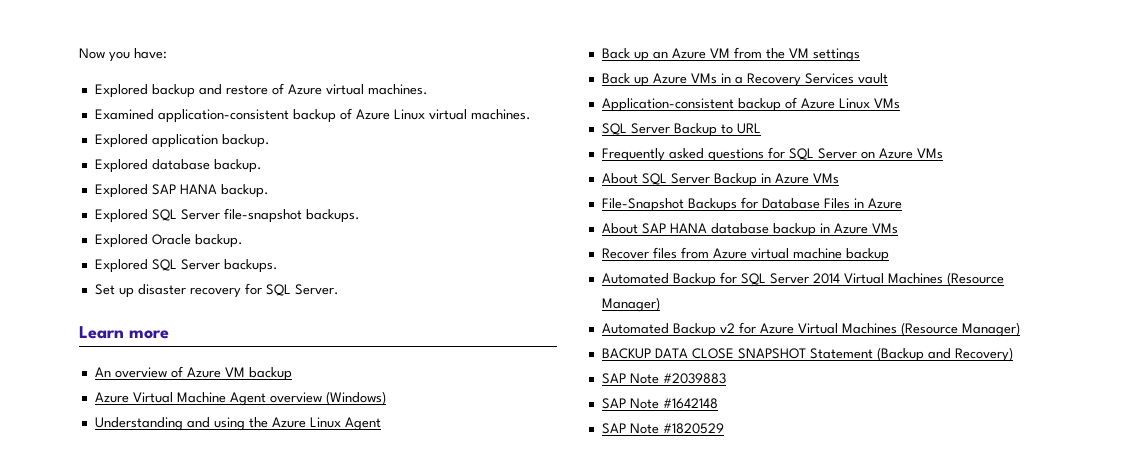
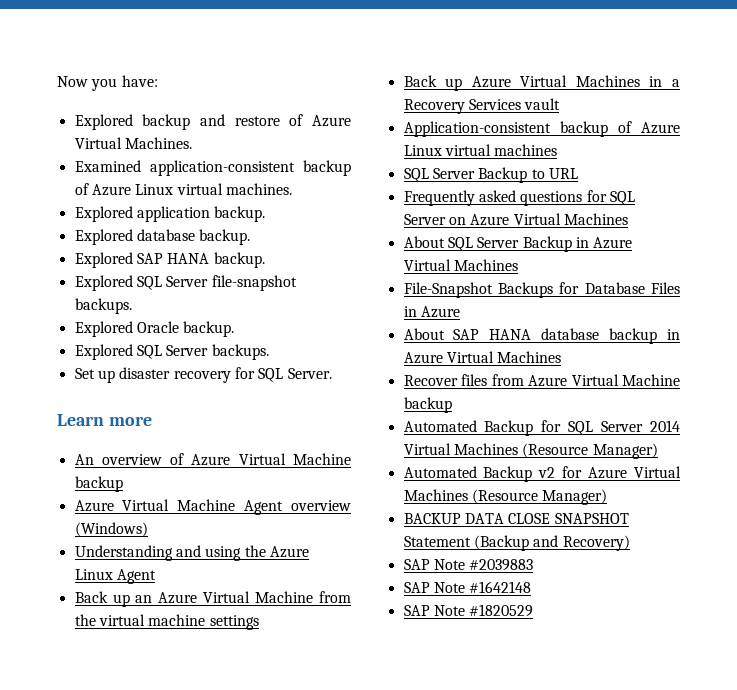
[325,84,428,95] virtual machines. -> [74,137,192,149] Virtual Machines.
[224,367,245,377] VM -> [238,453,351,465] Virtual Machine
[709,47,809,59] VM from the VM -> [203,591,351,603] [74,614,206,626] Virtual Machine from the virtual machine
[690,73,717,84] VMs -> [520,75,640,87] Virtual Machines
[873,98,900,109] VMs -> [444,144,558,156] virtual machines
[916,148,943,159] VMs -> [513,213,628,225] Virtual Machines
[812,173,839,184] VMs -> [403,259,518,271] Virtual Machines
[871,223,898,234] VMs -> [446,351,562,363] Virtual Machines
[750,248,842,259] virtual machine -> [571,374,680,386] Virtual Machine

